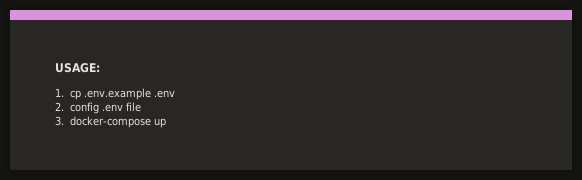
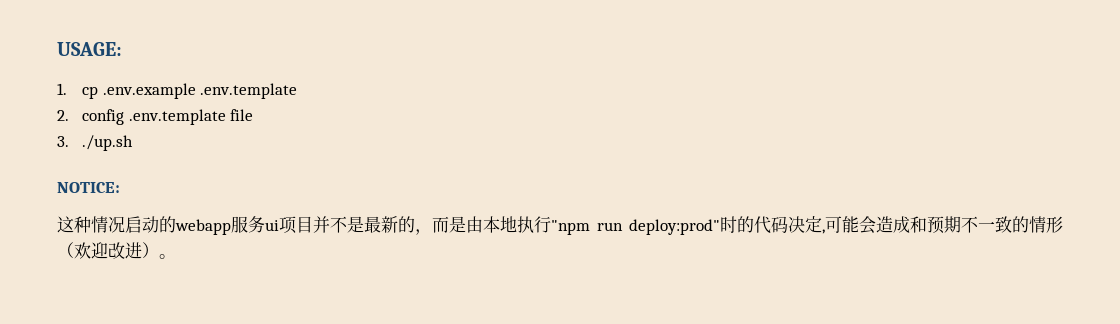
[153,90,175,98] .env -> [200,83,298,99] .env.template
[101,104,123,112] .env -> [128,109,226,125] .env.template
[69,116,166,128] docker-compose up -> [82,135,134,151] [57,182,120,193] [57,216,1063,235] [57,242,176,259] ./up.sh // NOTICE: // 这种情况启动的webapp服务ui项目并不是最新的，而是由本地执行"npm run deploy:prod"时的代码决定,可能会造成和预期不一致的情形（欢迎改进）。

